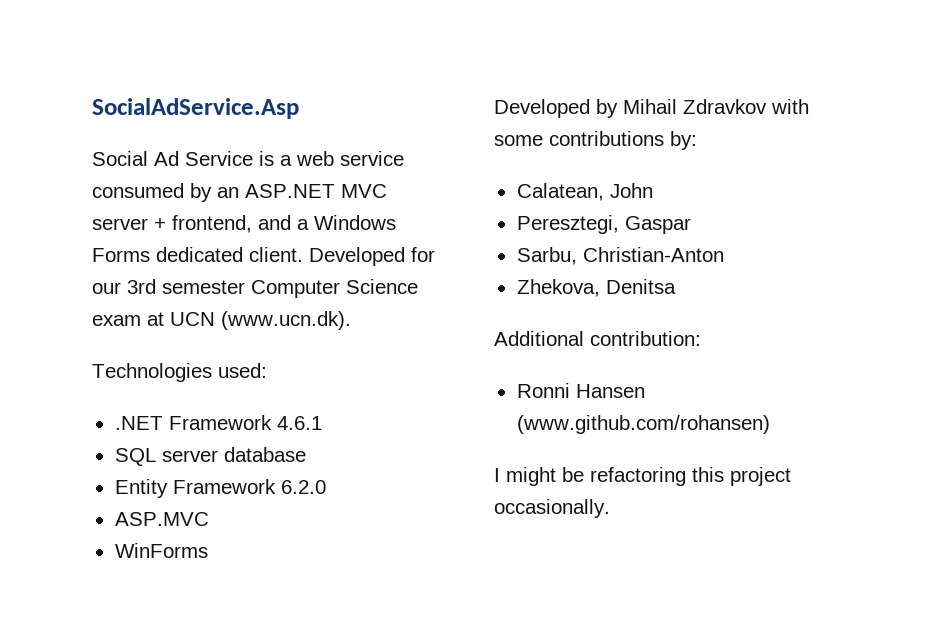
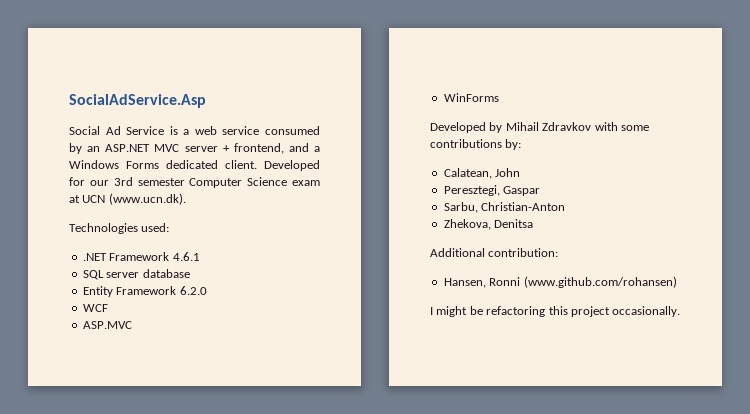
(326, 487) none -> [82,304,108,312] // WCF
[516,383,645,398] Ronni Hansen -> [443,277,521,288] Hansen, Ronni

